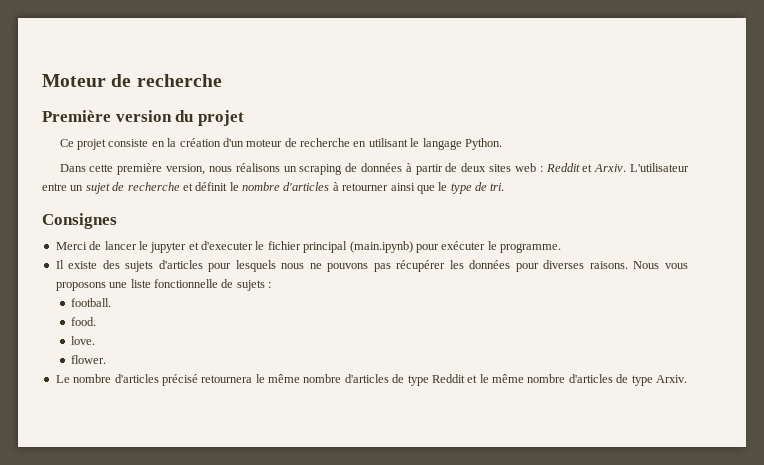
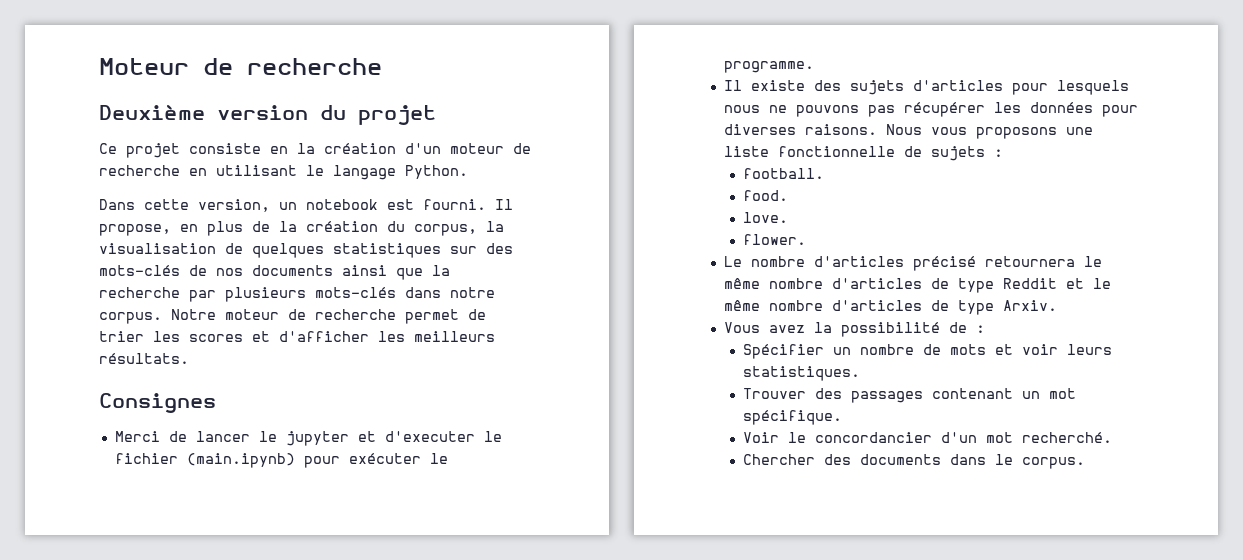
[42,110,111,122] Première -> [99,105,205,120] Deuxième
[117,163,690,175] [42,182,505,194] première version, nous réalisons un scraping de données à partir de deux sites web : Reddit et Arxiv. L'utilisateur entre un sujet de recherche et définit le nombre d'articles à retourner ainsi que le type de tri. -> [198,199,513,212] [99,221,504,236] [99,243,513,258] [99,265,450,280] [99,287,495,302] [99,309,486,324] [99,331,495,342] [99,353,189,364] version, un notebook est fourni. Il propose, en plus de la création du corpus, la visualisation de quelques statistiques sur des mots-clés de nos documents ainsi que la recherche par plusieurs mots-clés dans notre corpus. Notre moteur de recherche permet de trier les scores et d'afficher les meilleurs résultats.
[303,241,348,253] principal -> (178, 458) none
(687, 379) none -> [723,322,985,337] [742,344,1112,359] [742,366,860,381] [742,388,1076,403] [742,410,842,425] [742,432,1112,443] [742,454,1085,469] // Vous avez la possibilité de : // Spécifier un nombre de mots et voir leurs statistiques. // Trouver des passages contenant un mot spécifique. // Voir le concordancier d'un mot recherché. // Chercher des documents dans le corpus.

